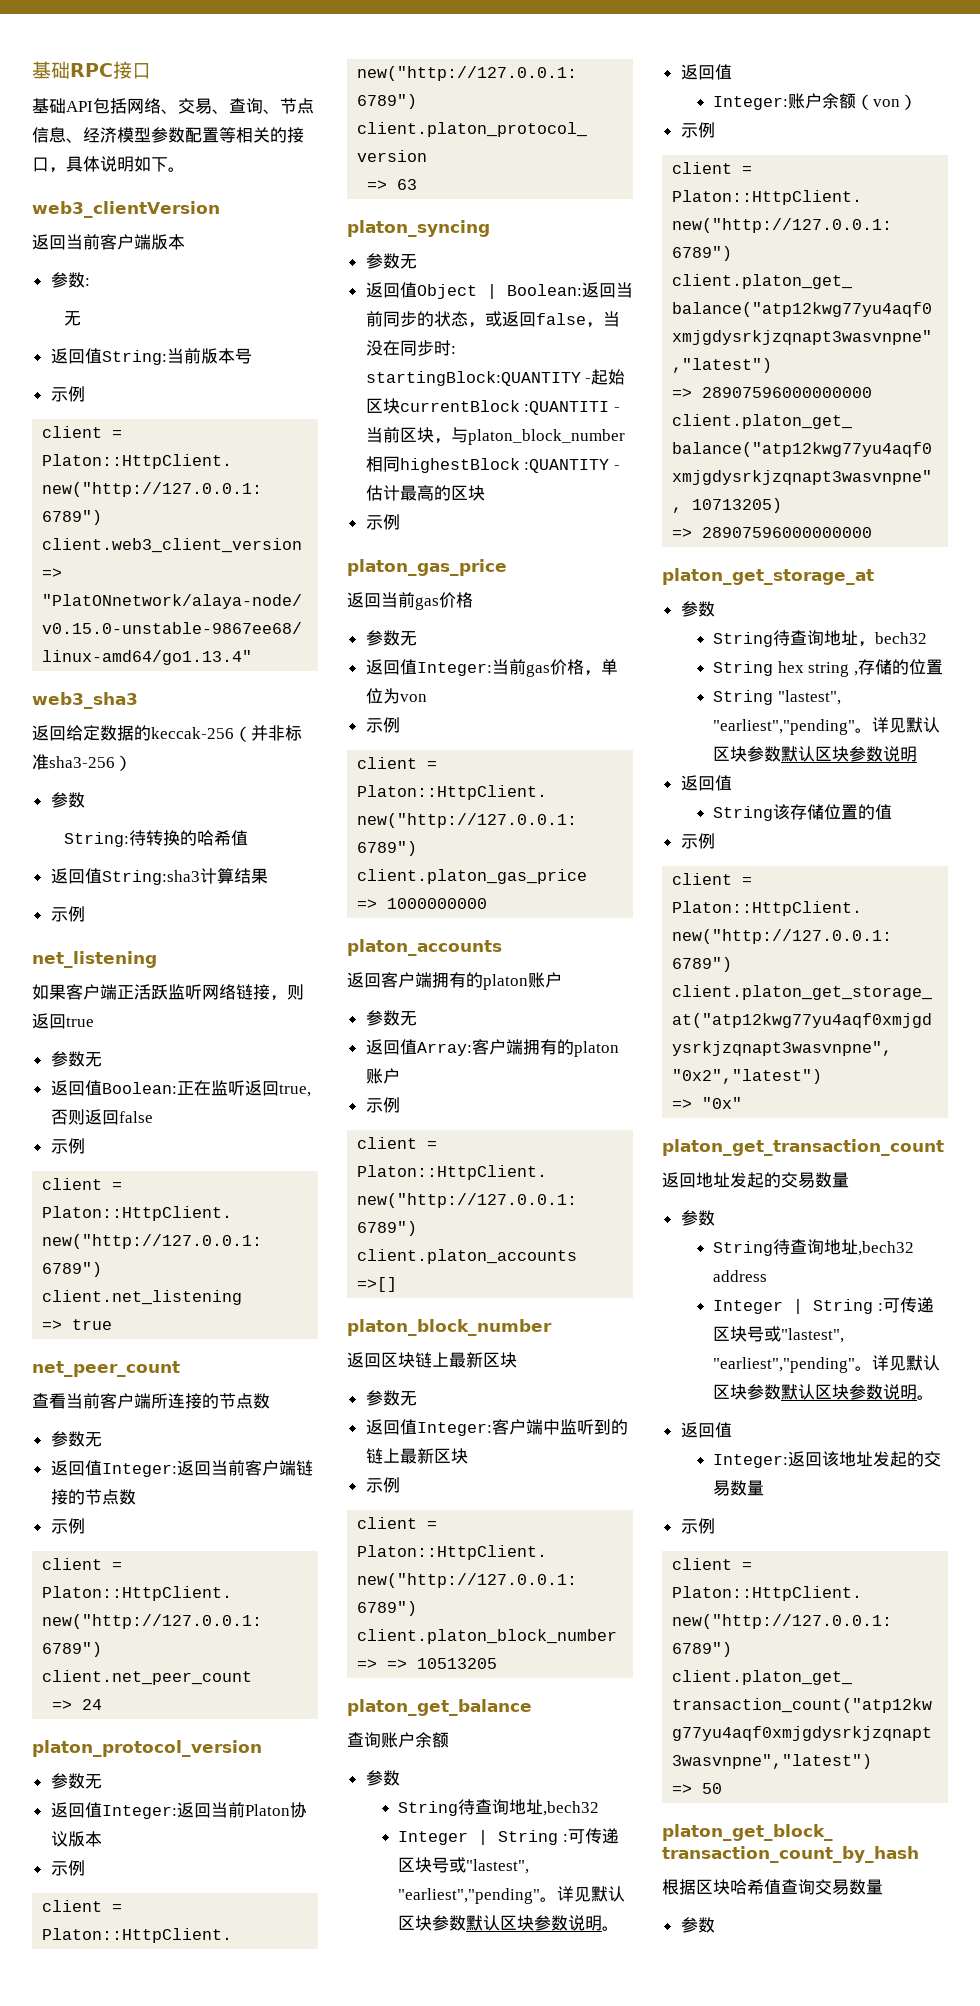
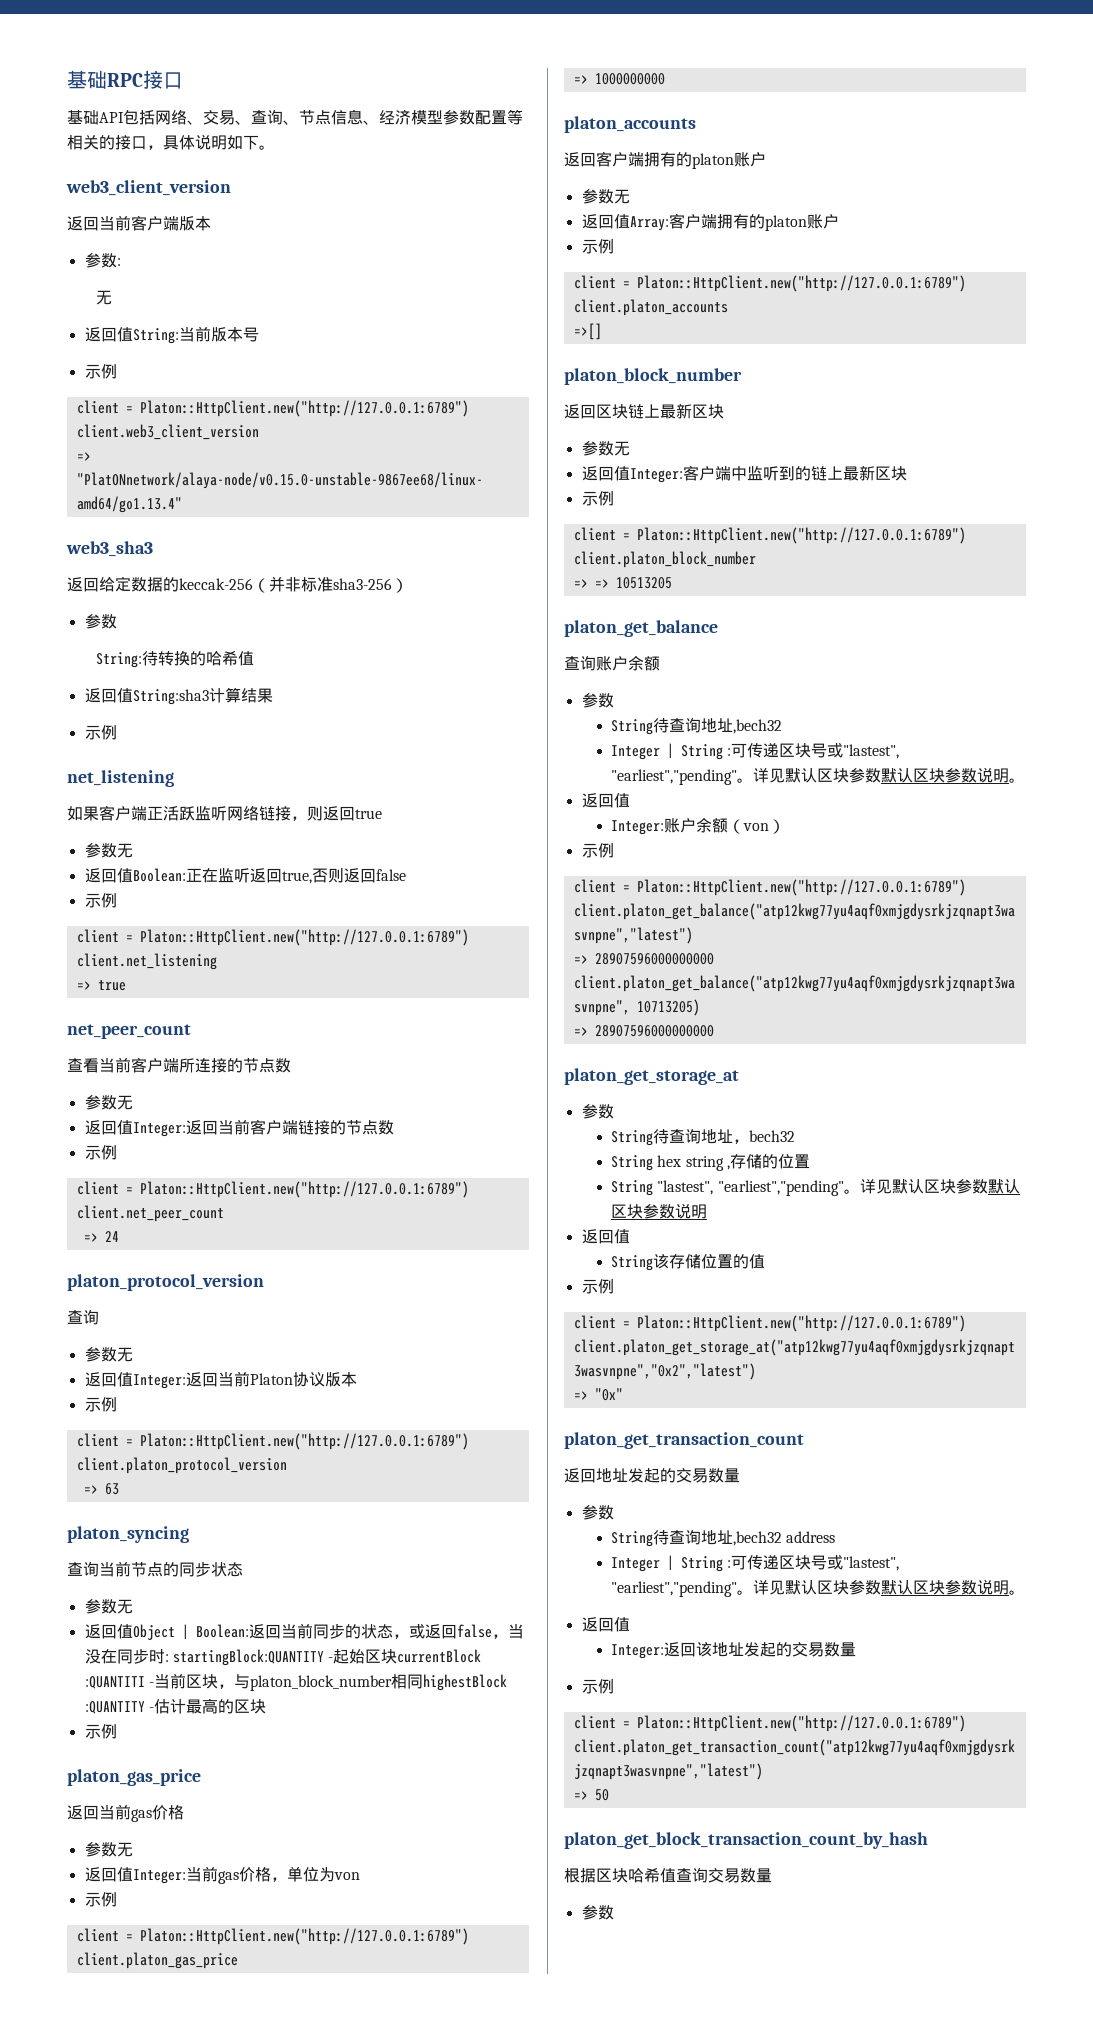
[32,201,220,218] web3_clientVersion -> [66,180,231,196] web3_client_version
(262, 1748) none -> [67,1309,99,1325] // 查询
(490, 228) none -> [67,1561,243,1577] // 查询当前节点的同步状态

